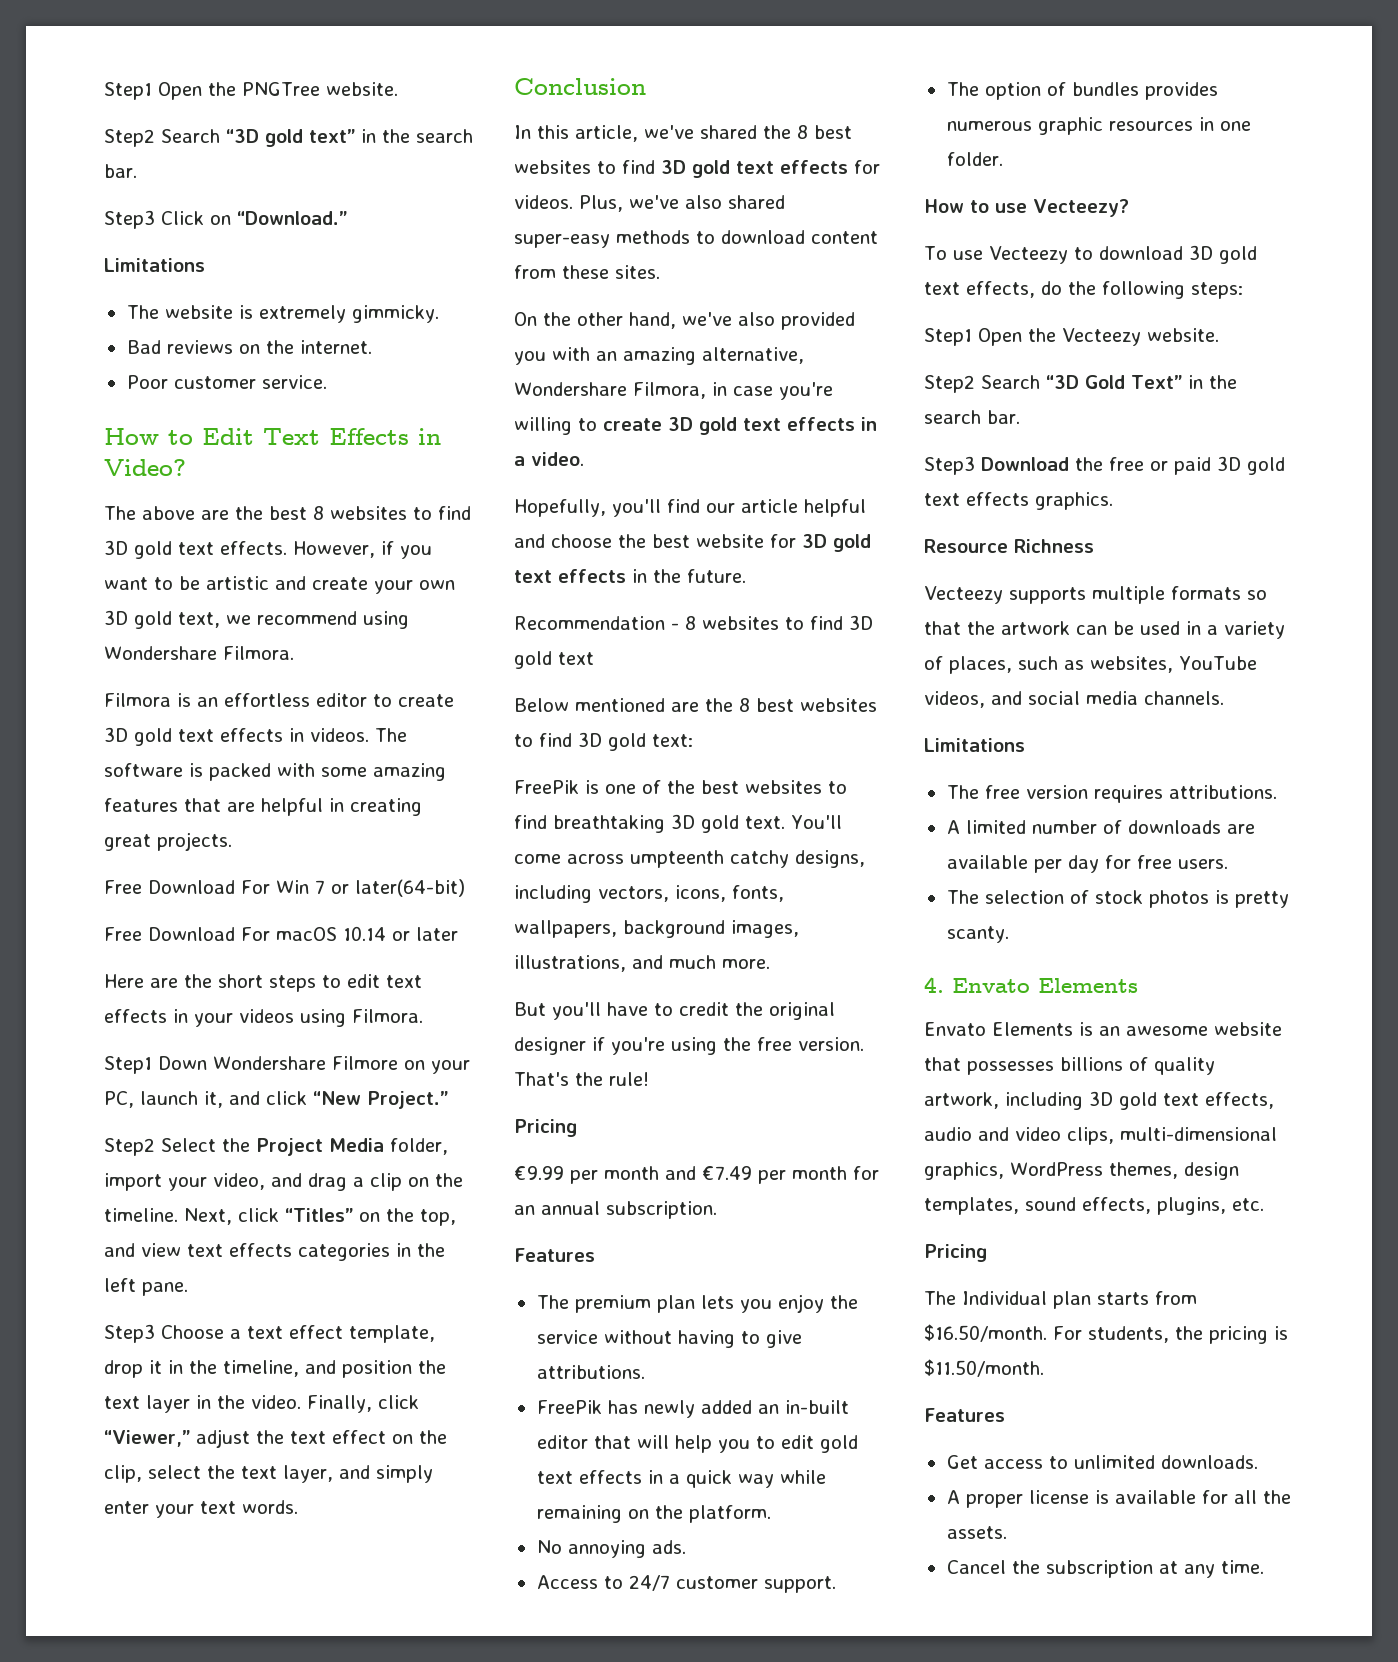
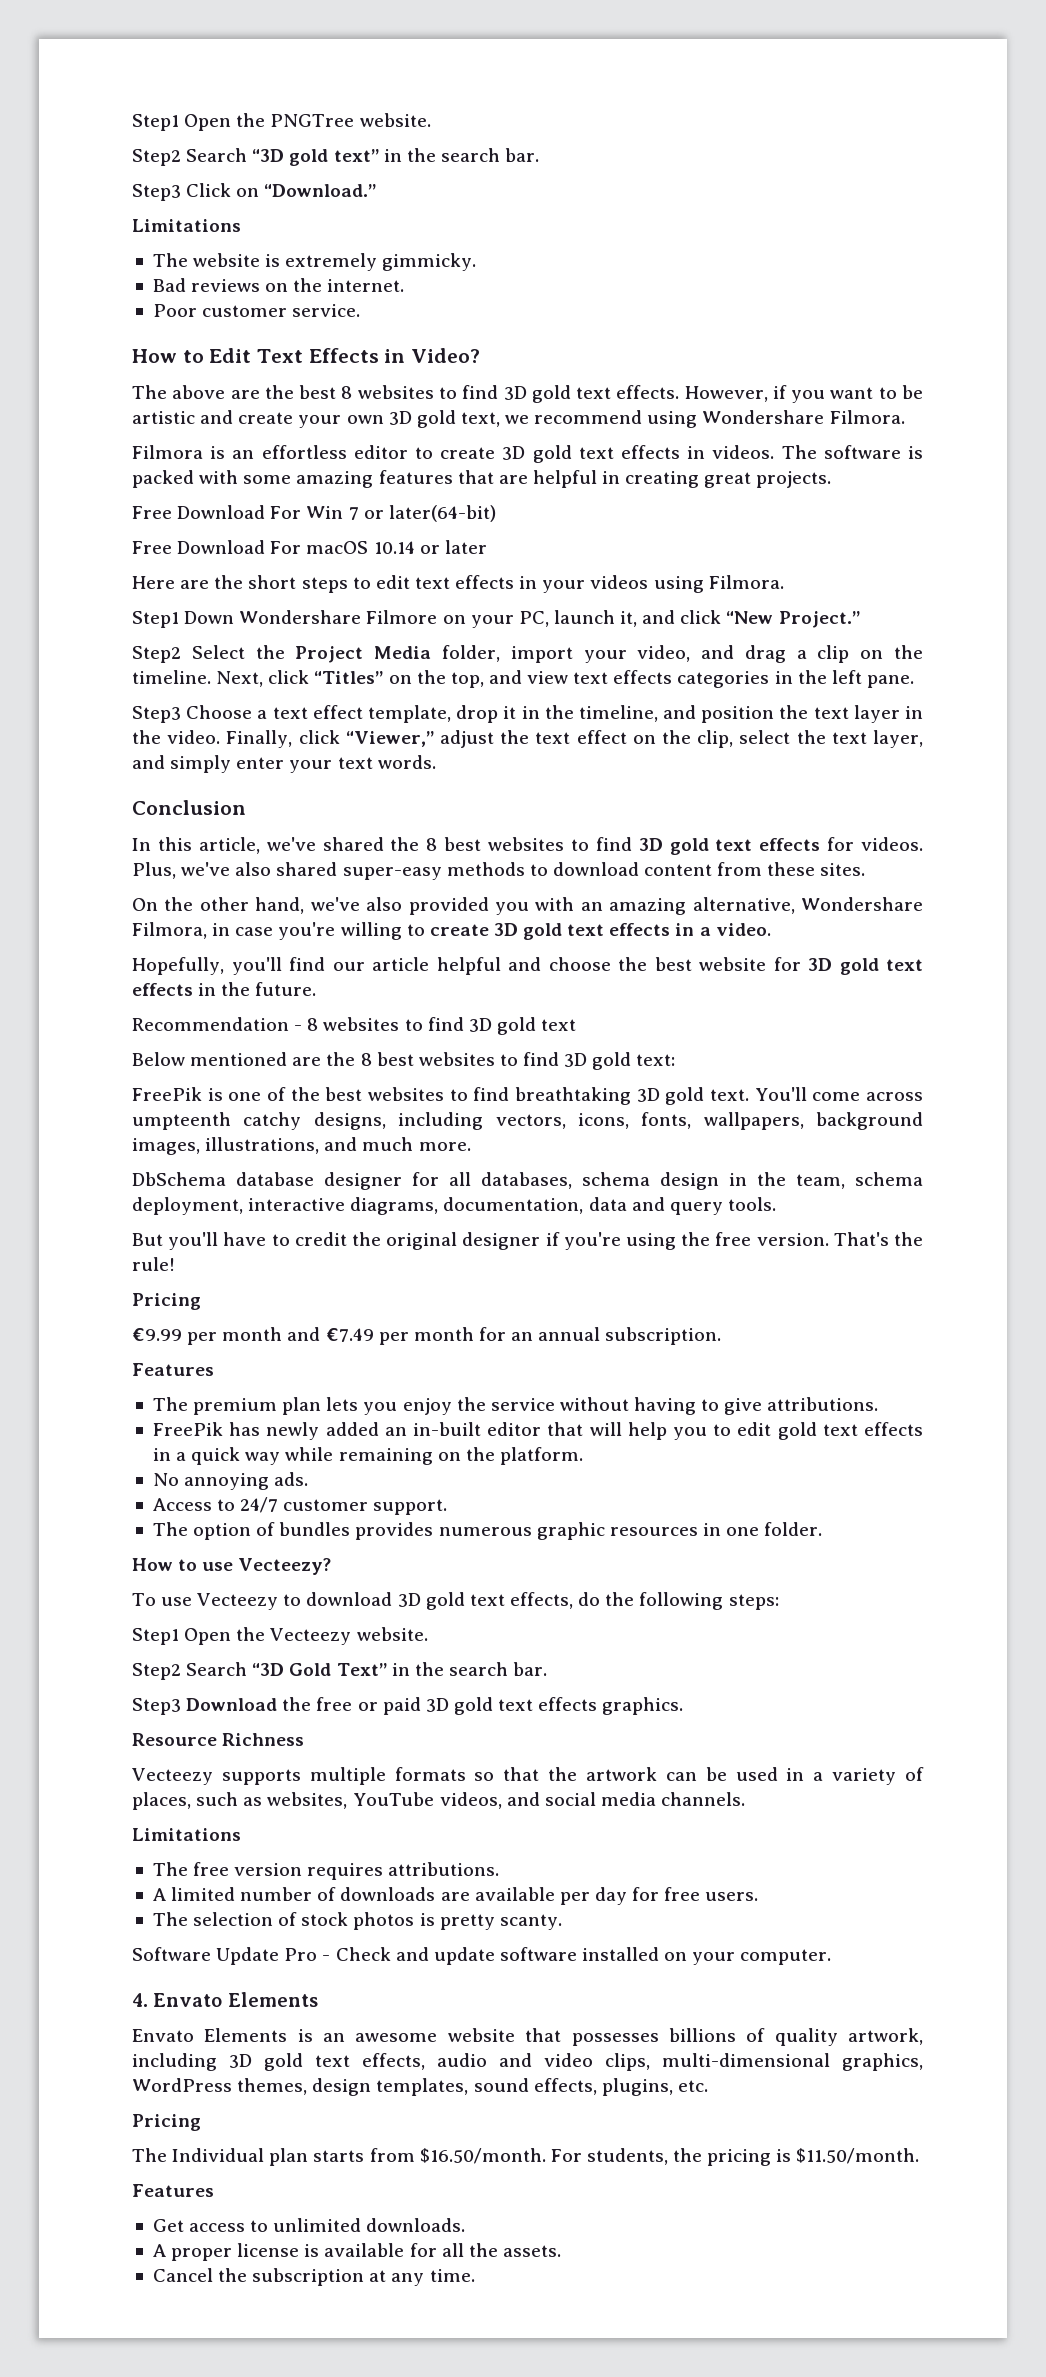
(770, 964) none -> [132,1172,923,1190] [132,1197,776,1215] // DbSchema database designer for all databases, schema design in the team, schema deployment, interactive diagrams, documentation, data and query tools.
(1009, 934) none -> [132,1947,832,1965] // Software Update Pro - Check and update software installed on your computer.

